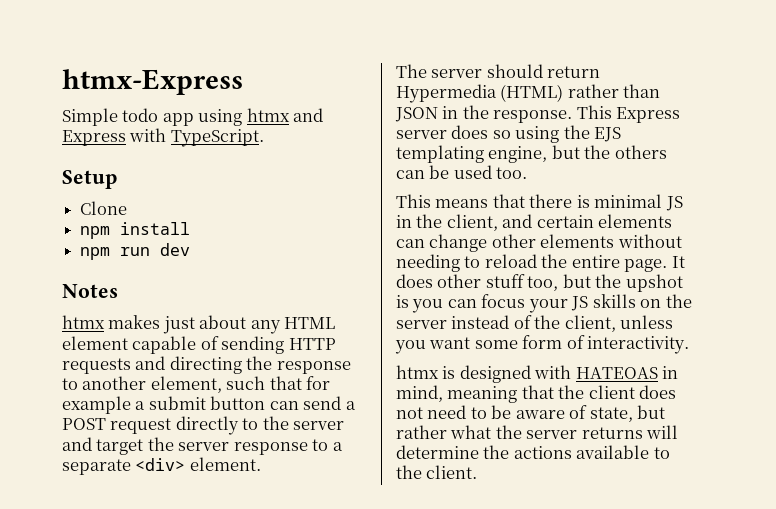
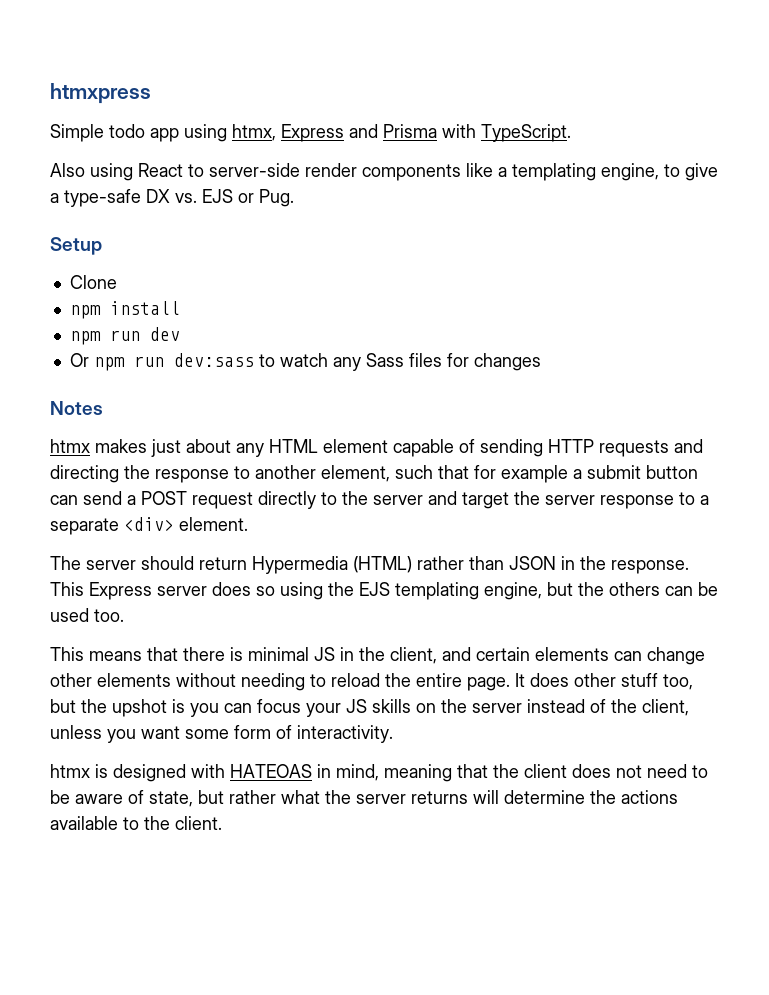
[62,69,243,95] htmx-Express -> [50,83,151,104] htmxpress
[246,108,324,122] [62,128,264,147] htmx and Express with TypeScript. -> [232,124,571,142] [50,163,718,181] [50,189,294,207] htmx, Express and Prisma with TypeScript. // Also using React to server-side render components like a templating engine, to give a type-safe DX vs. EJS or Pug.
(191, 249) none -> [69,353,541,371] // Or npm run dev:sass to watch any Sass files for changes

